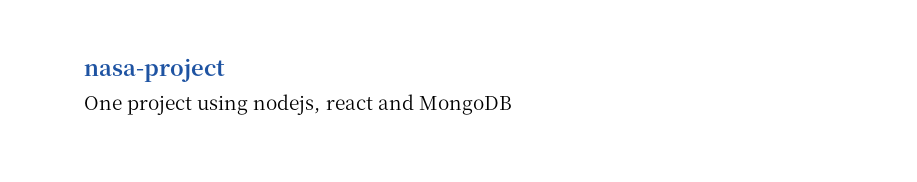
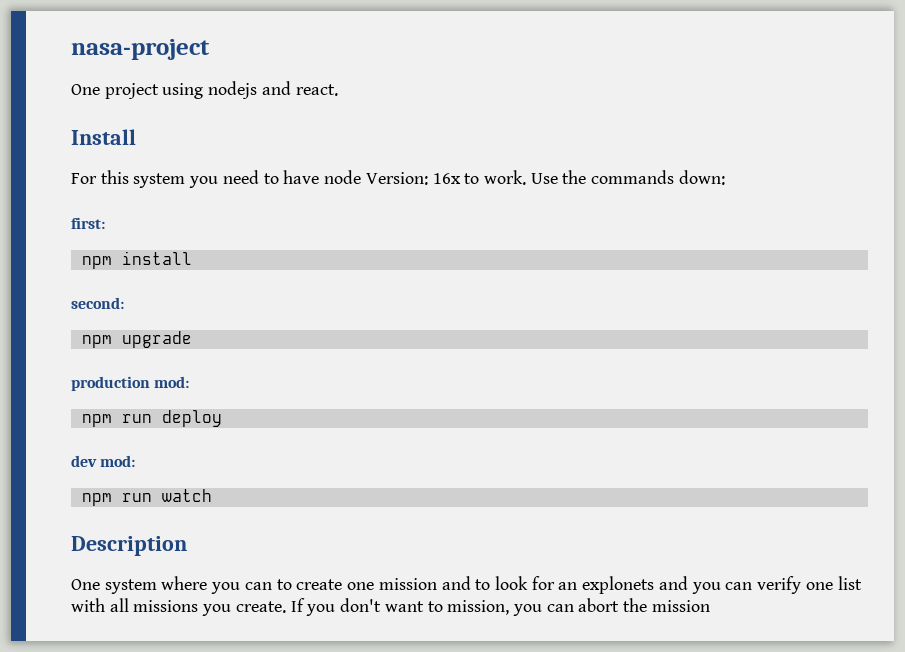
[253,94,512,115] nodejs, react and MongoDB -> [208,81,338,99] [71,129,136,145] [71,170,725,188] [71,217,105,229] [81,251,192,269] [71,297,124,309] [81,331,192,348] [71,376,190,391] [81,410,222,427] [71,455,136,467] [81,489,212,506] [71,536,187,556] [71,576,862,594] [71,598,710,616] nodejs and react. // Install // For this system you need to have node Version: 16x to work. Use the commands down: // first: // npm install // second: // npm upgrade // production mod: // npm run deploy // dev mod: // npm run watch // Description // One system where you can to create one mission and to look for an explonets and you can verify one list with all missions you create. If you don't want to mission, you can abort the mission

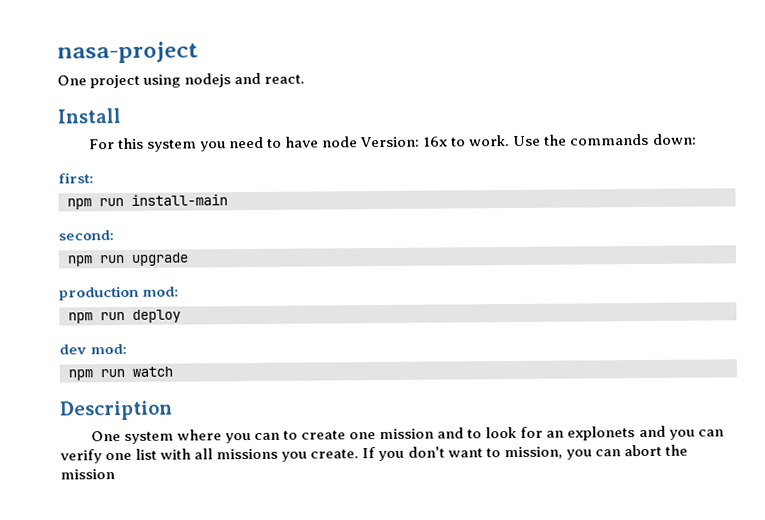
[121,251,192,265] install -> [99,194,228,207] run install-main
(112, 341) none -> [99,254,125,264] run

